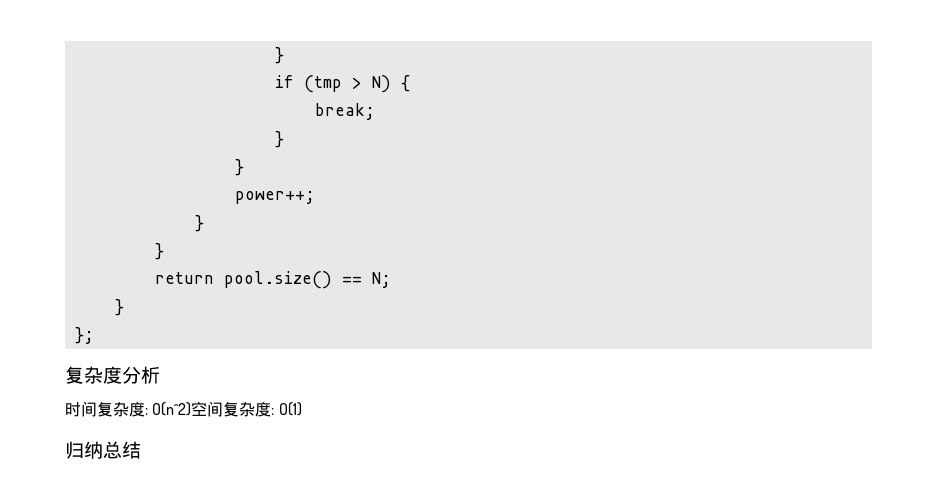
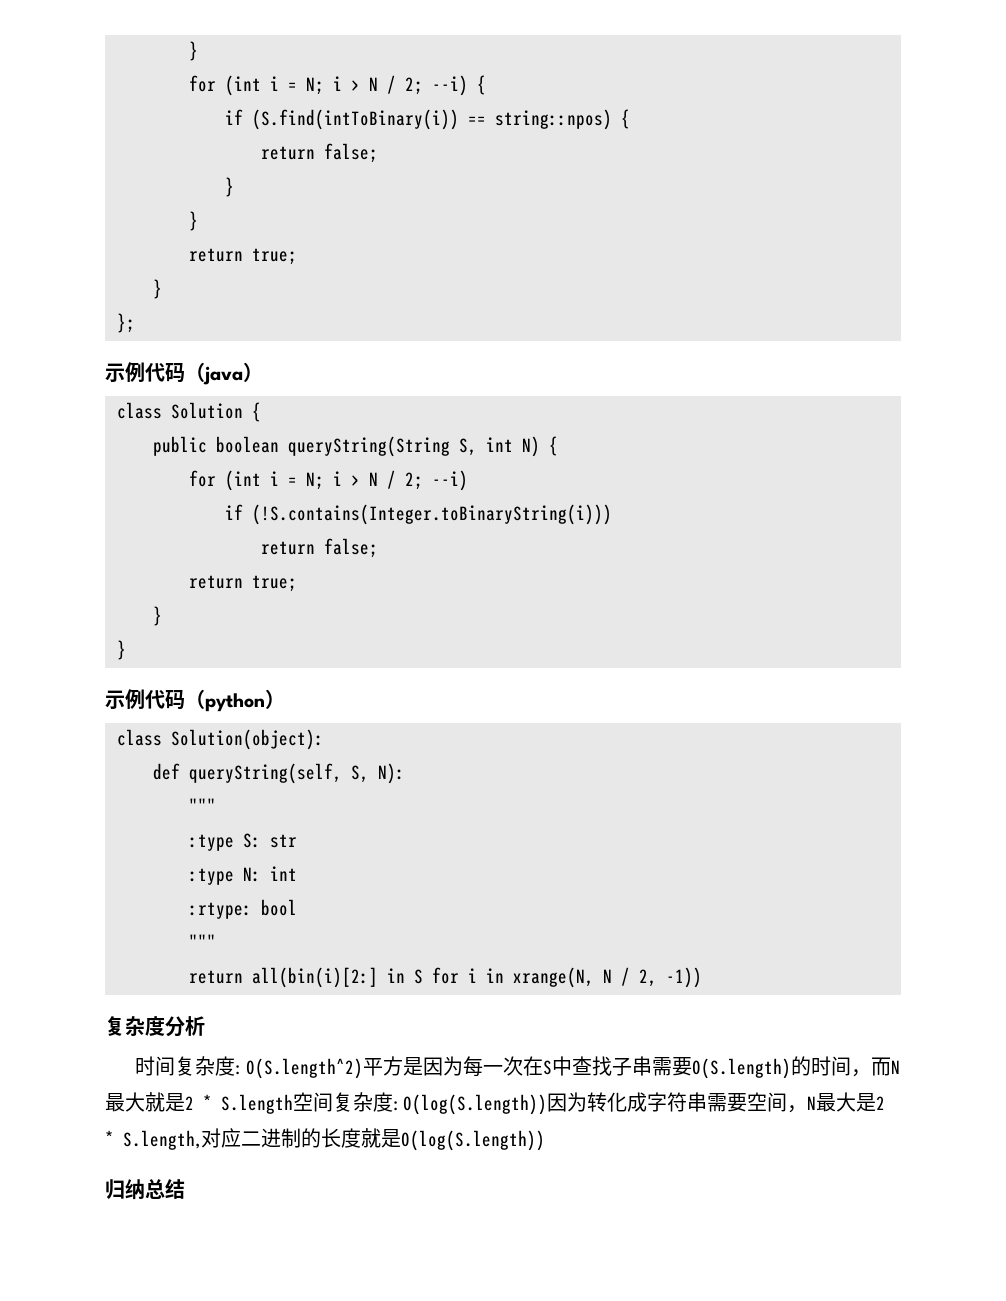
[274,47,284,64] [274,75,410,93] [314,103,375,120] [274,131,284,148] [234,159,244,176] [234,191,315,204] } // if (tmp > N) { // break; // } // } // power++; -> [189,41,198,61] [189,75,486,96] [225,109,630,130] [261,143,378,163] } // for (int i = N; i > N / 2; --i) { // if (S.find(intToBinary(i)) == string::npos) { // return false;
[223,271,391,289] pool.size() == N; -> [252,248,297,265] true;
(94, 335) none -> [105,362,263,385] [117,402,261,422] [153,436,558,457] [189,470,468,491] [225,504,612,525] [261,538,378,558] [189,575,297,592] [153,606,162,626] [117,640,126,660] [105,689,285,712] [117,729,324,750] [153,763,405,784] [189,798,216,813] [189,833,297,851] [189,866,297,885] [189,899,297,919] [189,934,216,949] [189,967,702,988] // 示例代码（java） // class Solution { // public boolean queryString(String S, int N) { // for (int i = N; i > N / 2; --i) // if (!S.contains(Integer.toBinaryString(i))) // return false; // return true; // } // } // 示例代码（python） // class Solution(object): // def queryString(self, S, N): // """ // :type S: str // :type N: int // :rtype: bool // """ // return all(bin(i)[2:] in S for i in xrange(N, N / 2, -1))
[152,401,302,417] O(n^2)空间复杂度: O(1) -> [245,1056,900,1079] [105,1092,886,1115] [105,1128,545,1151] O(S.length^2)平方是因为每一次在S中查找子串需要O(S.length)的时间，而N最大就是2 * S.length空间复杂度: O(log(S.length))因为转化成字符串需要空间，N最大是2 * S.length,对应二进制的长度就是O(log(S.length))

